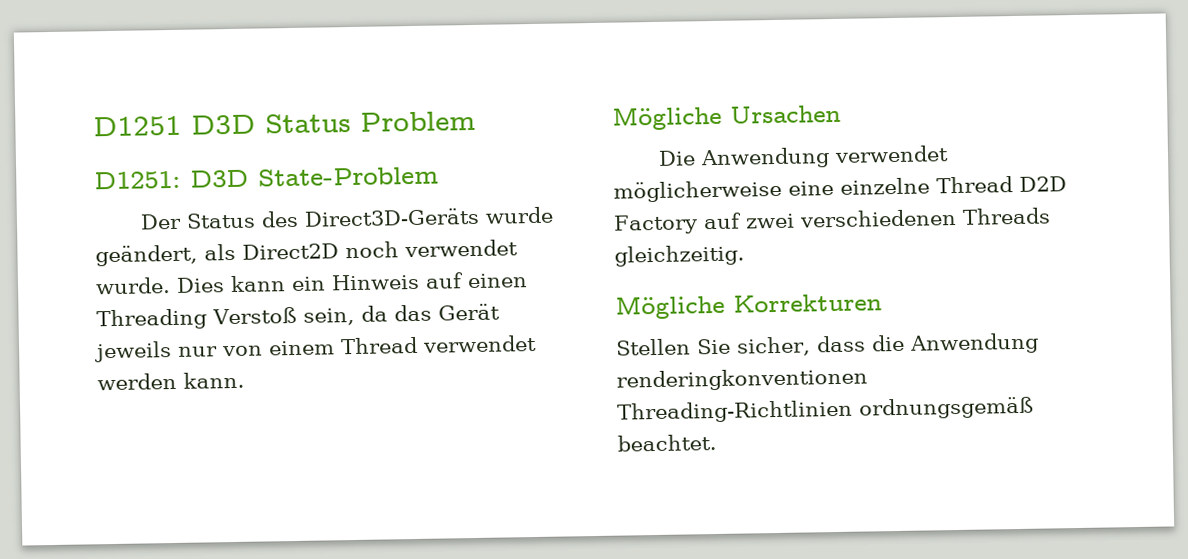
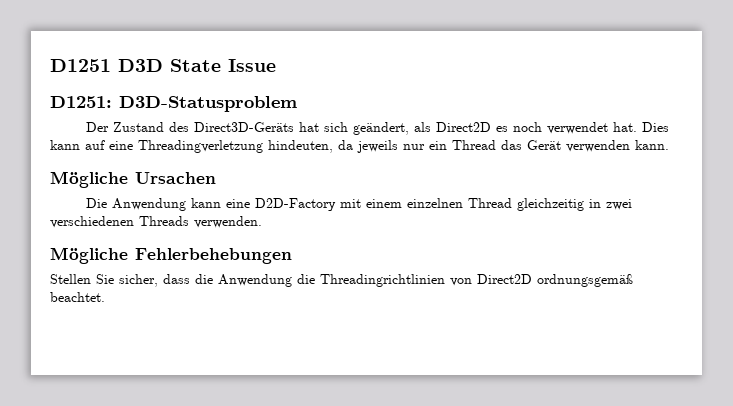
[265,110,476,134] Status Problem -> [170,59,276,72] State Issue
[190,166,439,188] D3D State-Problem -> [119,96,297,112] D3D-Statusproblem
[185,212,256,229] Status -> [112,122,164,132] Zustand
[484,206,554,224] wurde -> [298,122,348,132] hat sich
(339, 251) none -> [495,126,508,132] es
[95,277,171,295] wurde. -> [612,122,637,132] hat.
[291,272,528,292] [96,303,500,331] [93,334,537,363] [97,372,177,391] ein Hinweis auf einen Threading Verstoß sein, da das Gerät jeweils nur von einem Thread verwendet werden -> [85,140,630,153] auf eine Threadingverletzung hindeuten, da jeweils nur ein Thread das Gerät verwenden
[833,145,949,164] [613,176,1067,203] [613,212,742,235] verwendet möglicherweise eine einzelne Thread D2D Factory auf -> [190,198,601,211] kann eine D2D-Factory mit einem einzelnen Thread gleichzeitig in
[614,244,745,267] [615,293,882,320] gleichzeitig. // Mögliche Korrekturen -> [194,216,262,228] [50,247,292,264] verwenden. // Mögliche Fehlerbehebungen
[616,367,868,392] [617,399,853,424] renderingkonventionen Threading-Richtlinien -> [297,274,532,287] die Threadingrichtlinien von Direct2D

